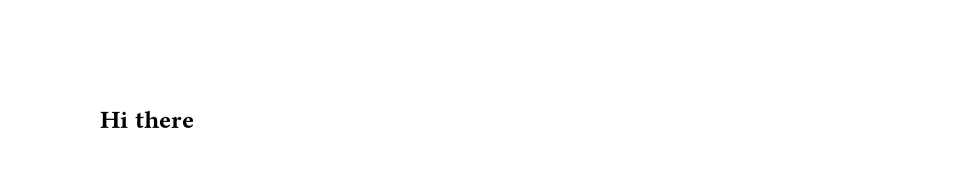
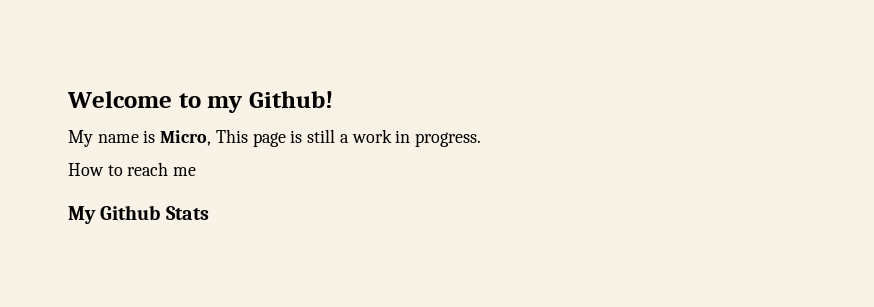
[99,110,194,128] Hi there -> [67,91,333,113] [68,129,481,147] [68,162,197,176] [68,205,209,224] Welcome to my Github! // My name is Micro, This page is still a work in progress. // How to reach me // My Github Stats

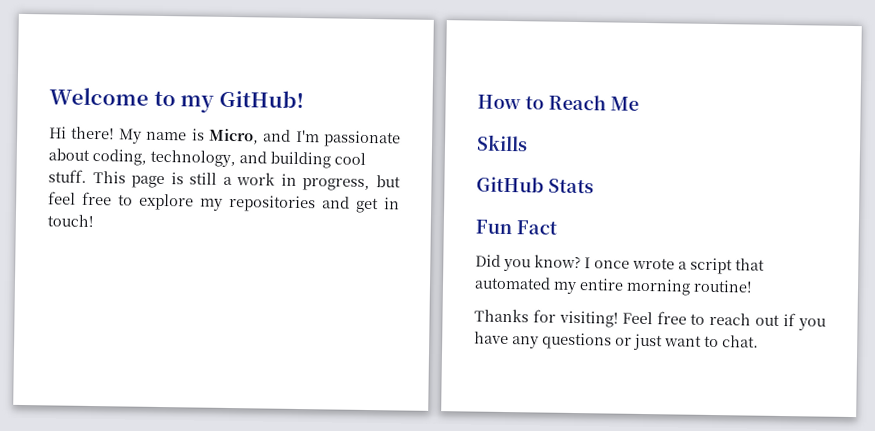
[248,91,333,108] Github! // -> [218,89,304,109] [49,126,115,140] GitHub! // Hi there!
(212, 138) none -> [263,129,401,148] [48,148,366,169] [48,169,87,183] and I'm passionate about coding, technology, and building cool stuff.
[414,132,481,147] [68,162,197,176] [68,205,209,224] progress. // How to reach me // My Github Stats -> [302,175,401,192] [48,191,400,214] [47,214,93,228] [477,94,639,111] [476,134,528,152] [476,176,594,194] [475,219,557,235] [475,254,765,275] [474,276,752,296] [474,308,826,331] [474,331,759,351] progress, but feel free to explore my repositories and get in touch! // How to Reach Me // Skills // GitHub Stats // Fun Fact // Did you know? I once wrote a script that automated my entire morning routine! // Thanks for visiting! Feel free to reach out if you have any questions or just want to chat.

